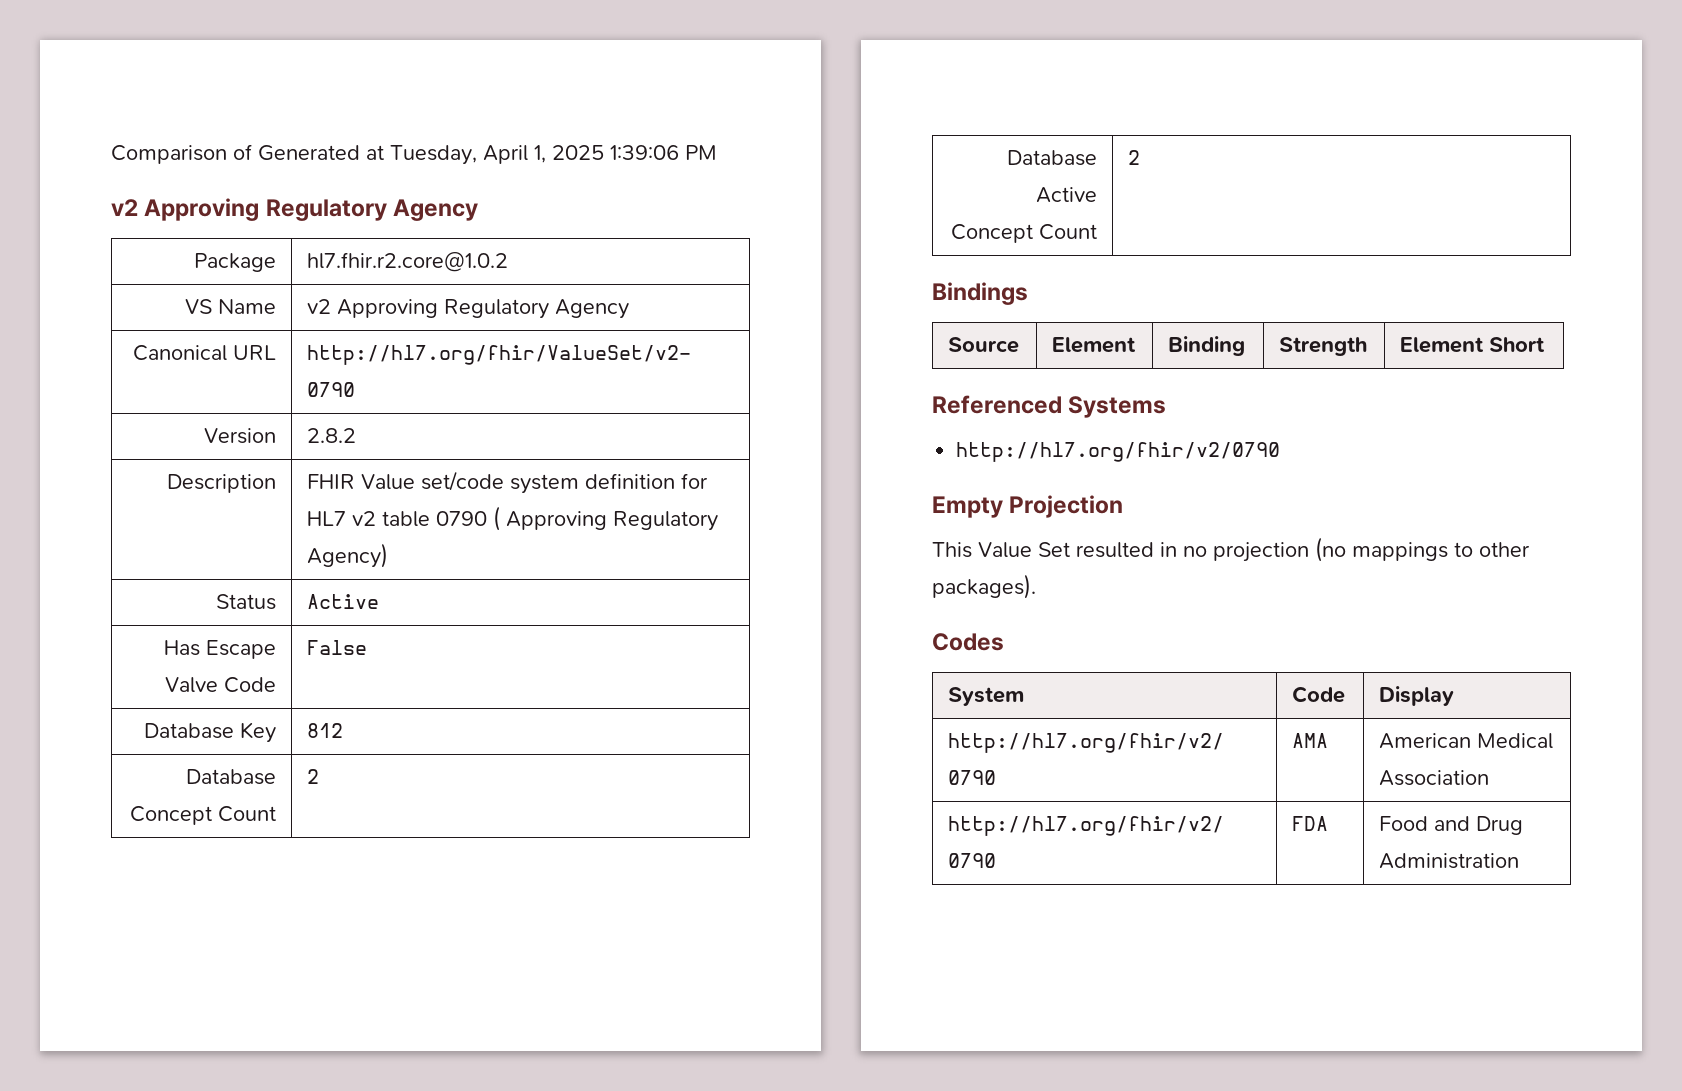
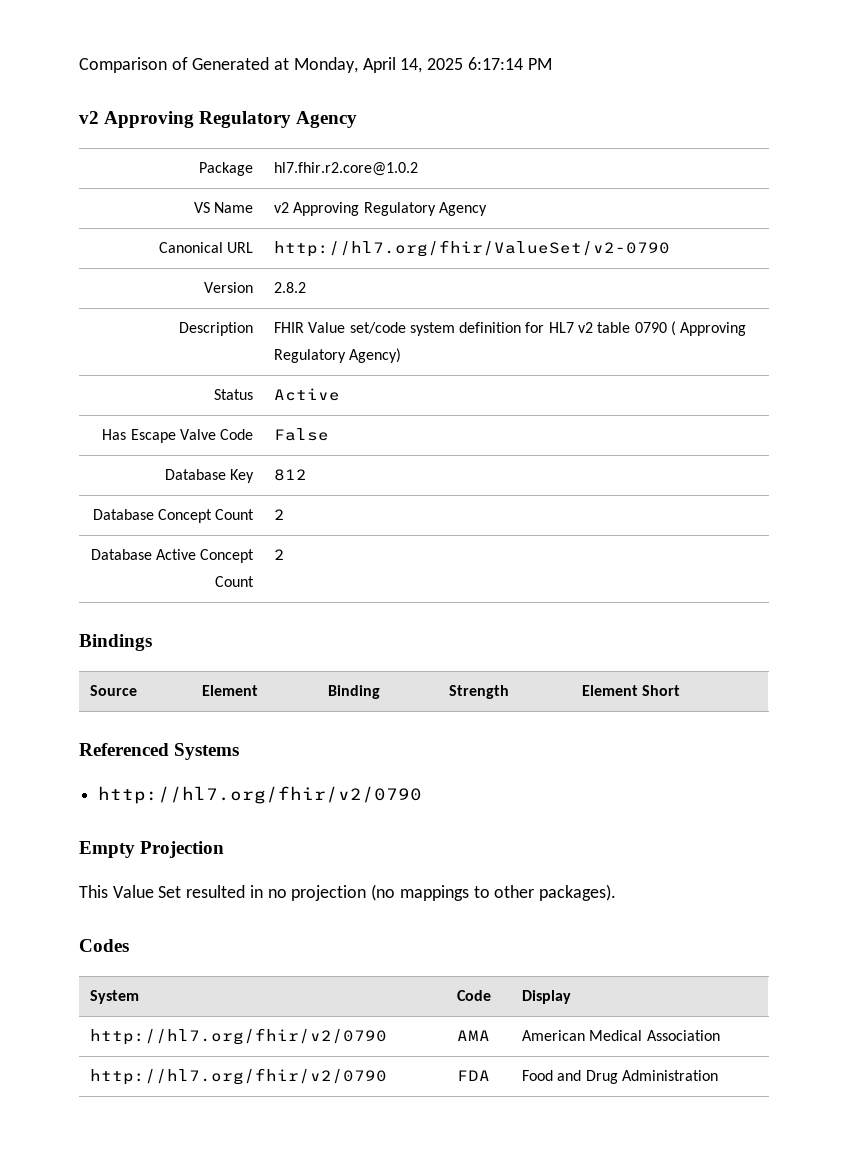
[390,145,679,165] Tuesday, April 1, 2025 1:39:06 -> [293,57,523,73] Monday, April 14, 2025 6:17:14

